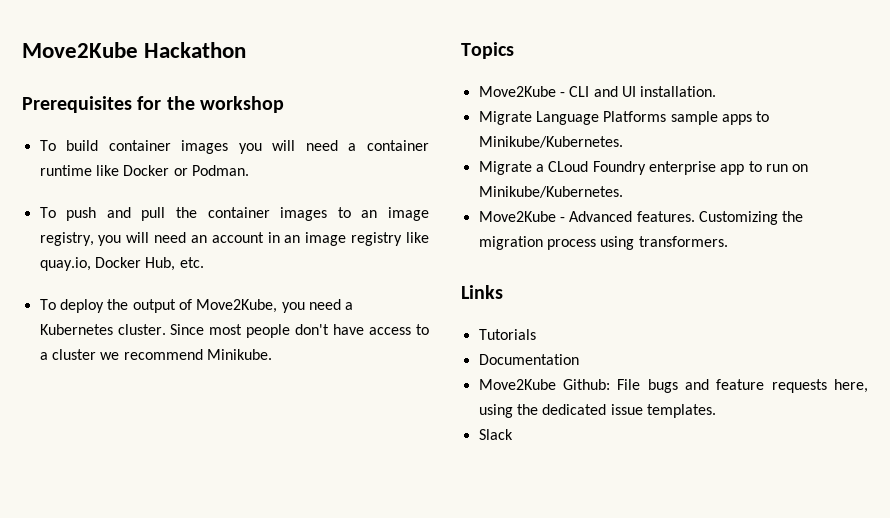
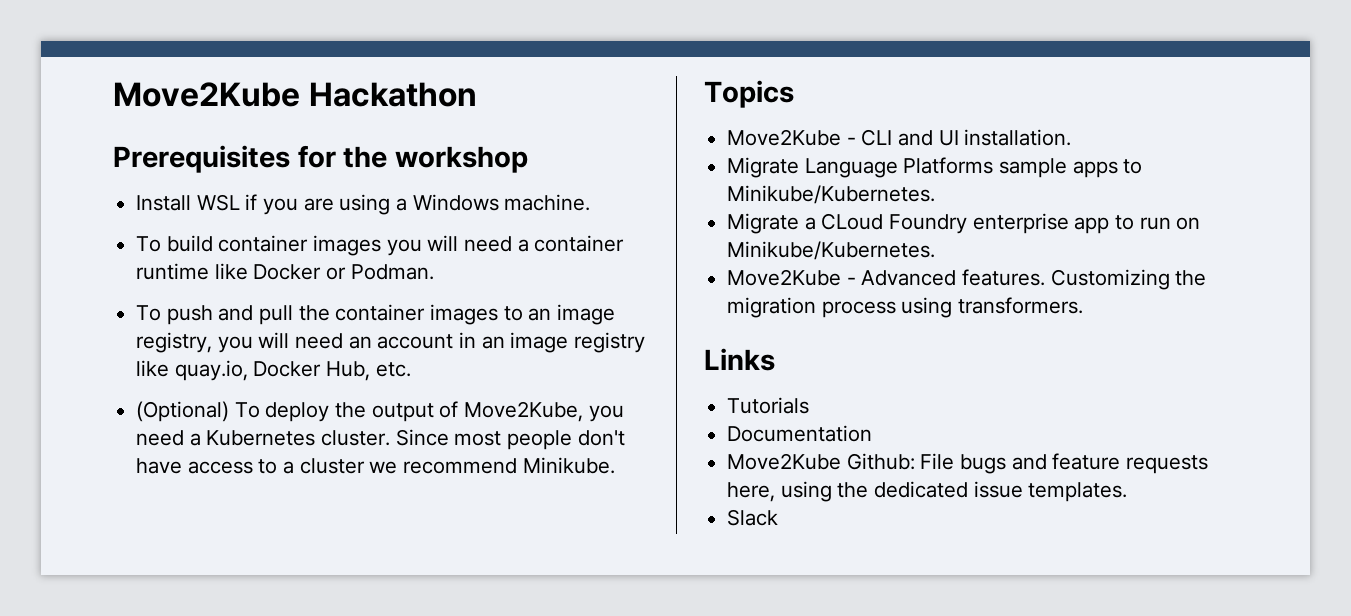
(285, 104) none -> [136,194,591,215] // Install WSL if you are using a Windows machine.
(204, 262) none -> [136,401,230,422] (Optional)

